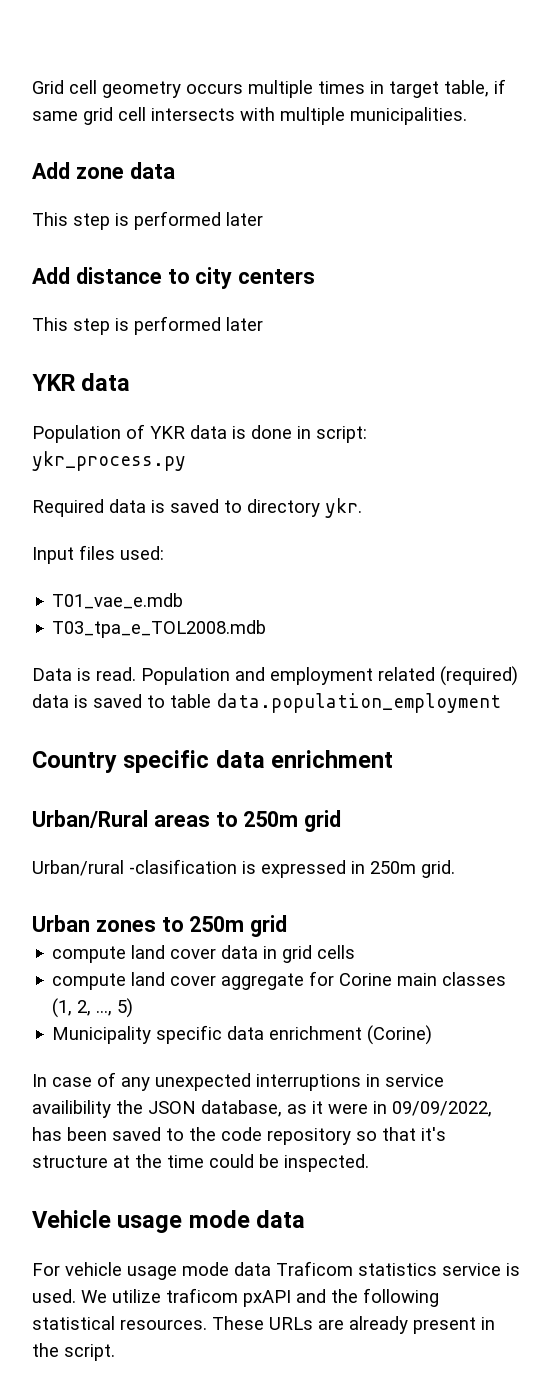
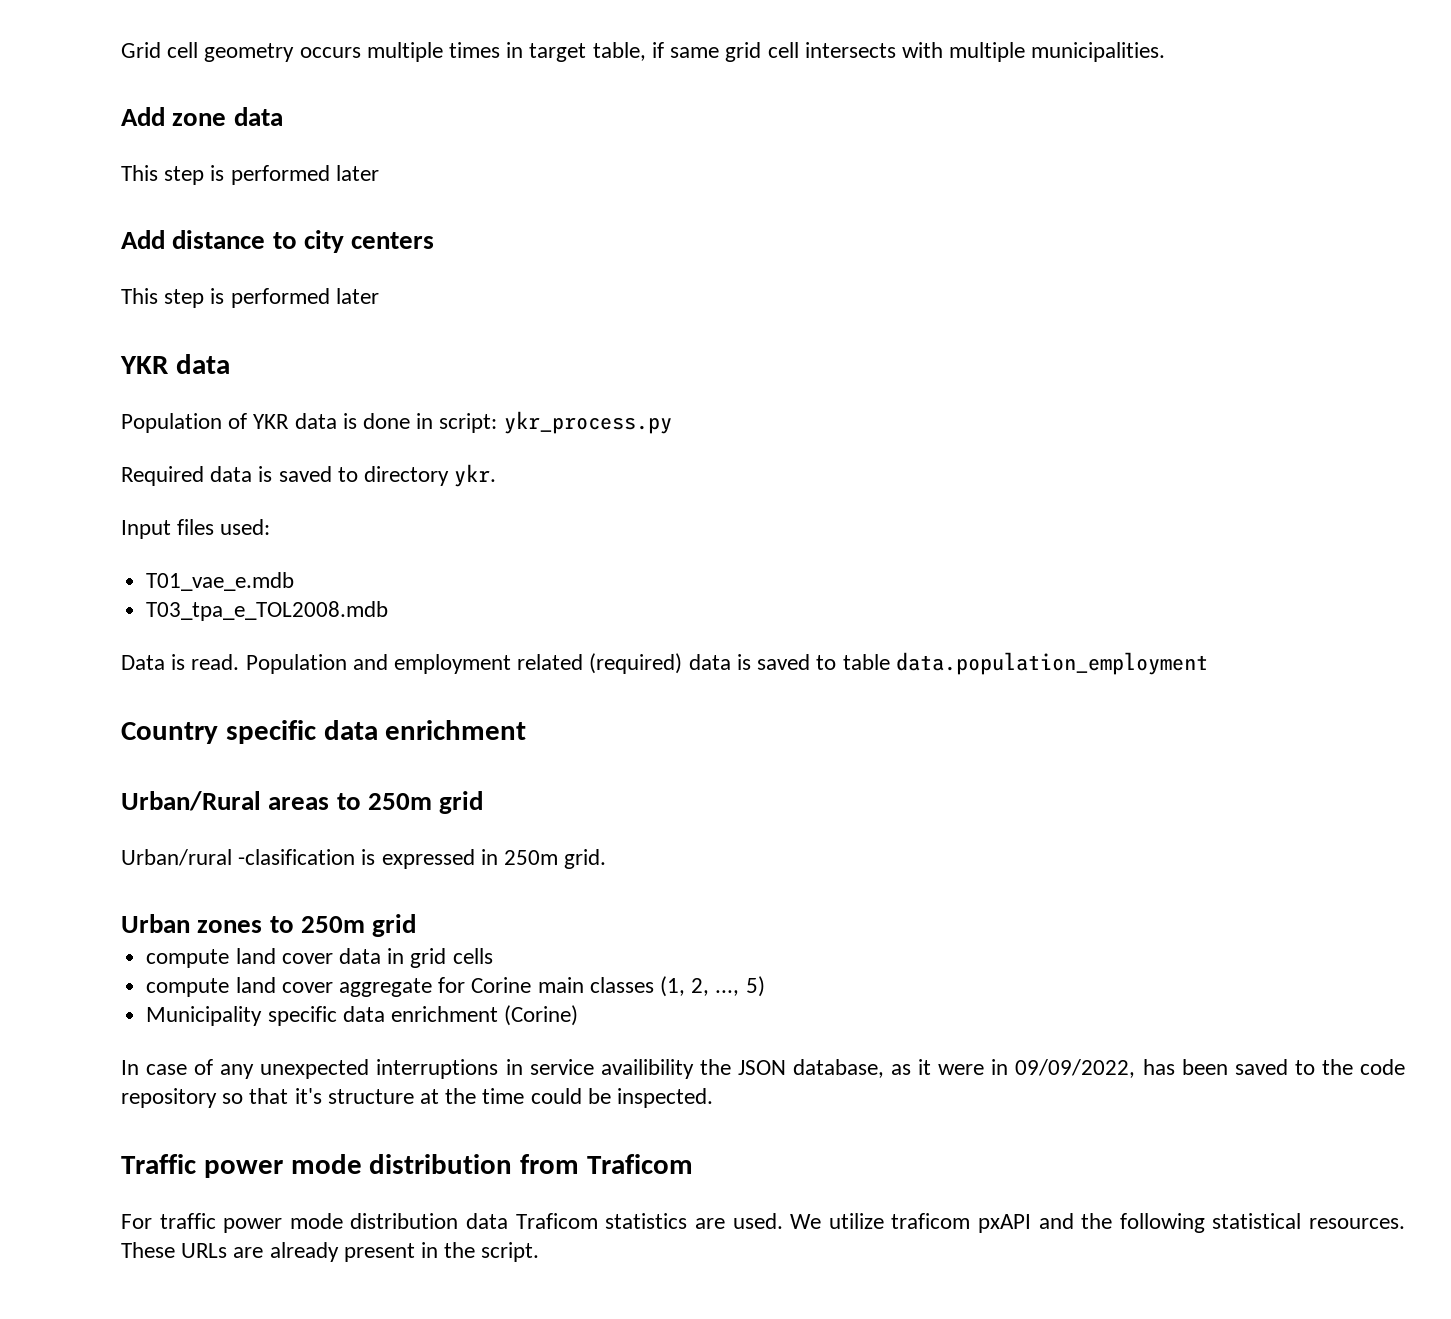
[32,1210,306,1233] [32,1262,229,1280] Vehicle usage mode data // For vehicle usage mode -> [121,1154,694,1178] [121,1213,459,1233] Traffic power mode distribution from Traficom // For traffic power mode distribution
[442,1263,520,1276] service is -> [694,1218,725,1229] are

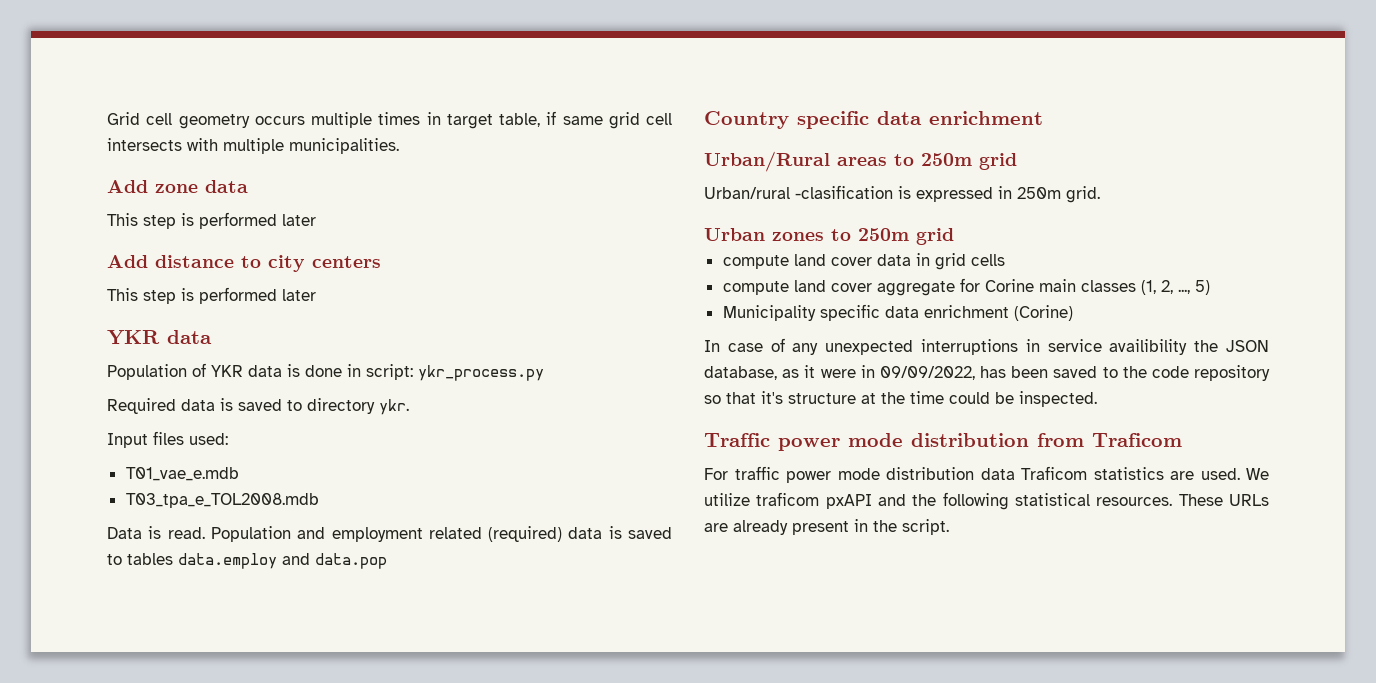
[842,652,1208,675] table data.population_employment -> [127,553,387,569] tables data.employ and data.pop

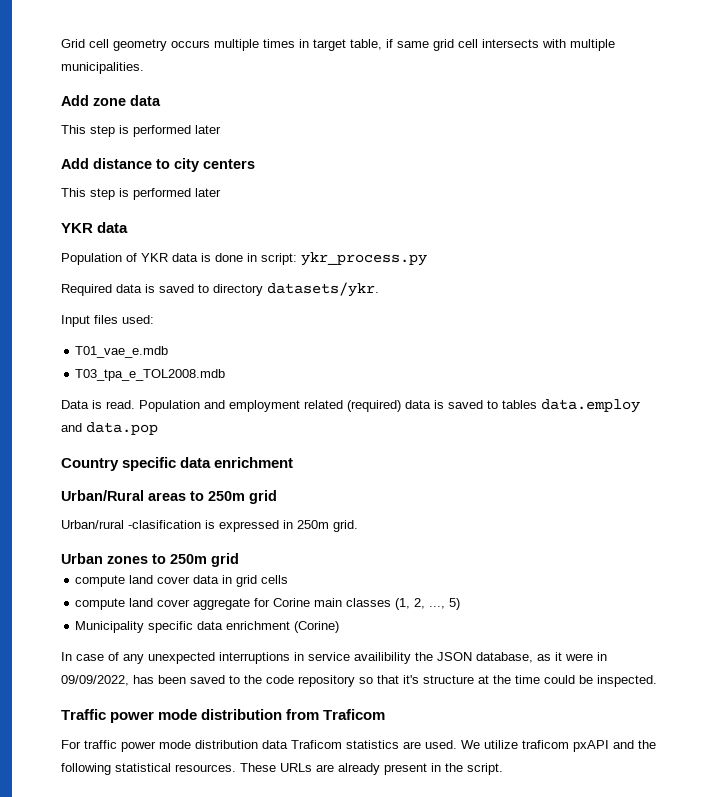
[379,399,409,415] ykr. -> [267,282,379,297] datasets/ykr.

